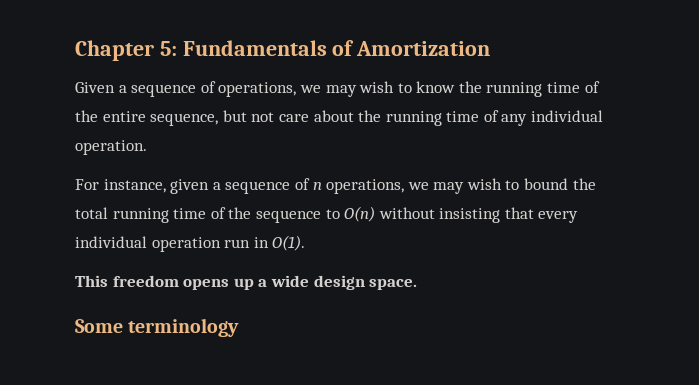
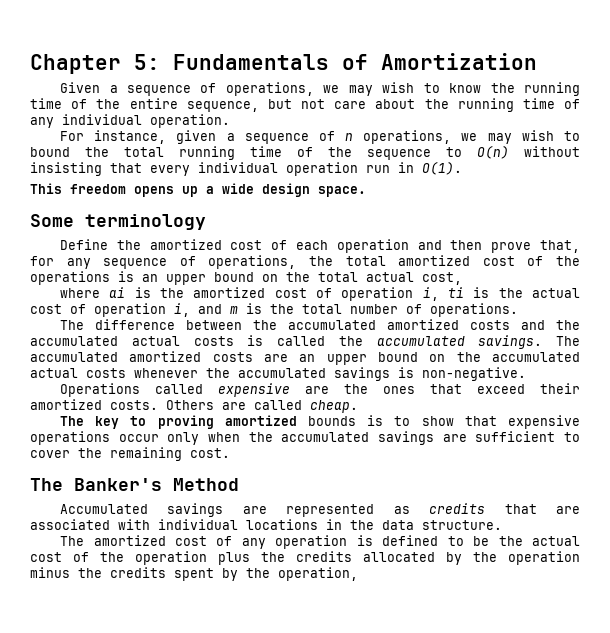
(240, 327) none -> [60,239,580,253] [30,255,581,269] [30,271,462,285] [60,287,580,301] [30,303,518,317] [60,319,581,330] [30,335,580,349] [30,351,580,365] [30,367,526,381] [60,383,581,397] [30,399,358,413] [60,415,580,429] [30,431,580,445] [30,447,230,461] [30,478,239,491] [60,503,580,517] [30,519,502,530] [60,535,580,549] [30,551,580,565] [30,567,358,581] // Define the amortized cost of each operation and then prove that, for any sequence of operations, the total amortized cost of the operations is an upper bound on the total actual cost, // where ai is the amortized cost of operation i, ti is the actual cost of operation i, and m is the total number of operations. // The difference between the accumulated amortized costs and the accumulated actual costs is called the accumulated savings. The accumulated amortized costs are an upper bound on the accumulated actual costs whenever the accumulated savings is non-negative. // Operations called expensive are the ones that exceed their amortized costs. Others are called cheap. // The key to proving amortized bounds is to show that expensive operations occur only when the accumulated savings are sufficient to cover the remaining cost. // The Banker's Method // Accumulated savings are represented as credits that are associated with individual locations in the data structure. // The amortized cost of any operation is defined to be the actual cost of the operation plus the credits allocated by the operation minus the credits spent by the operation,

